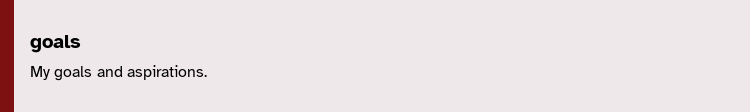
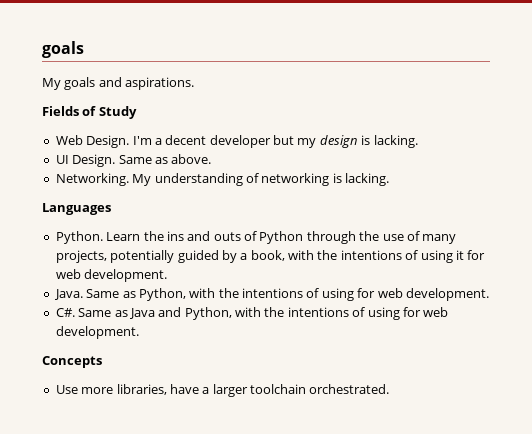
(207, 72) none -> [42,106,137,119] [55,135,418,148] [55,154,212,167] [55,173,389,186] [42,203,111,215] [55,231,457,244] [55,250,486,263] [55,269,168,282] [53,288,489,301] [55,307,449,320] [55,326,139,339] [42,356,102,368] [55,384,390,397] // Fields of Study // Web Design. I'm a decent developer but my design is lacking. // UI Design. Same as above. // Networking. My understanding of networking is lacking. // Languages // Python. Learn the ins and outs of Python through the use of many projects, potentially guided by a book, with the intentions of using it for web development. // Java. Same as Python, with the intentions of using for web development. // C#. Same as Java and Python, with the intentions of using for web development. // Concepts // Use more libraries, have a larger toolchain orchestrated.

